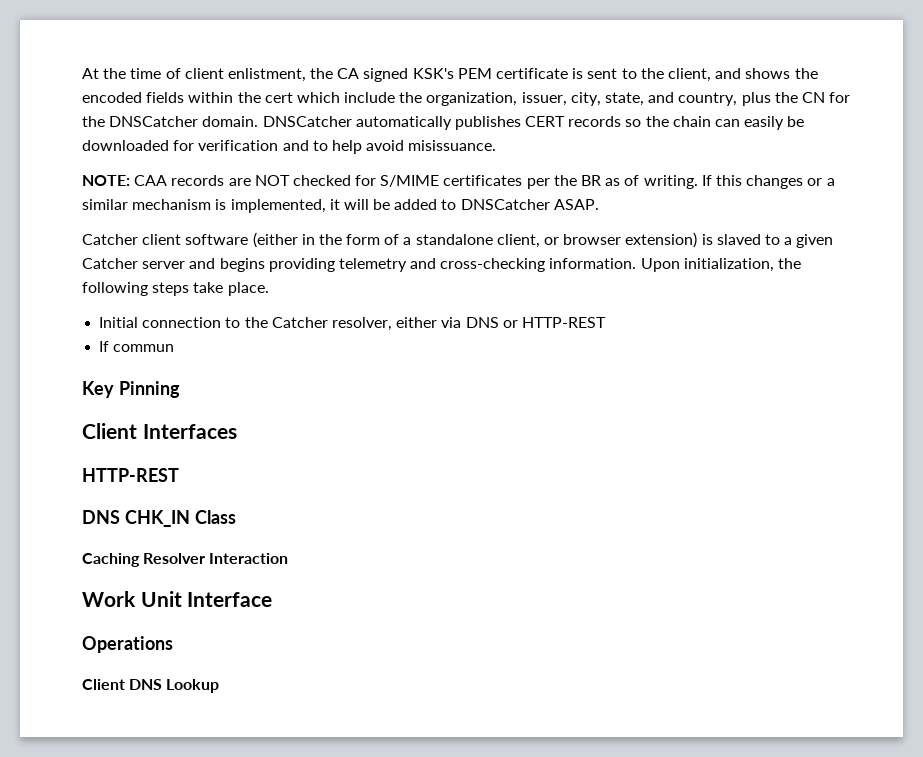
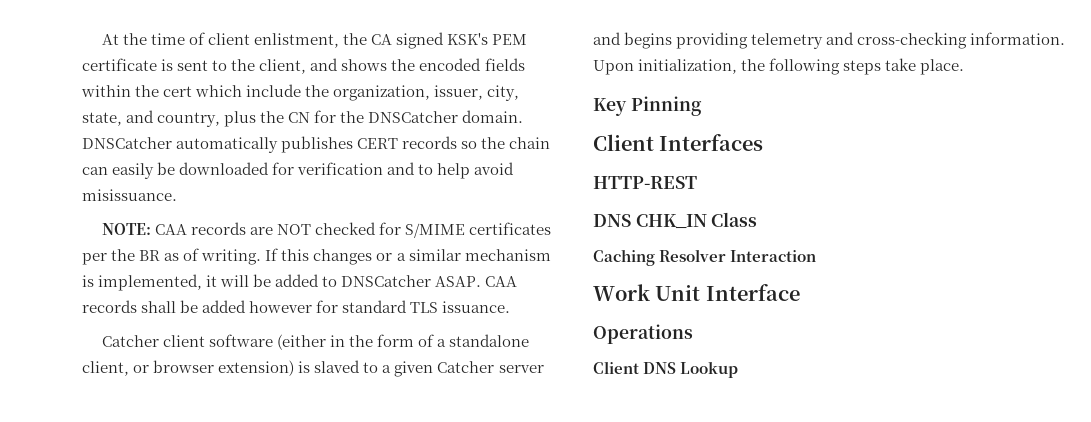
(599, 204) none -> [485,276,518,287] [82,300,511,313] CAA records shall be added however for standard TLS issuance.
[99,317,606,331] [99,341,175,352] // Initial connection to the Catcher resolver, either via DNS or HTTP-REST // If commun -> (965, 67) none

